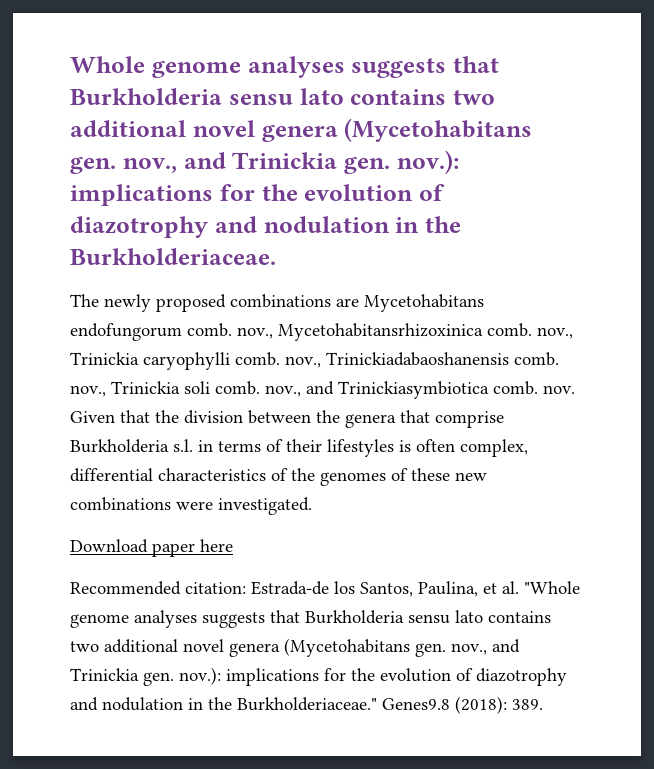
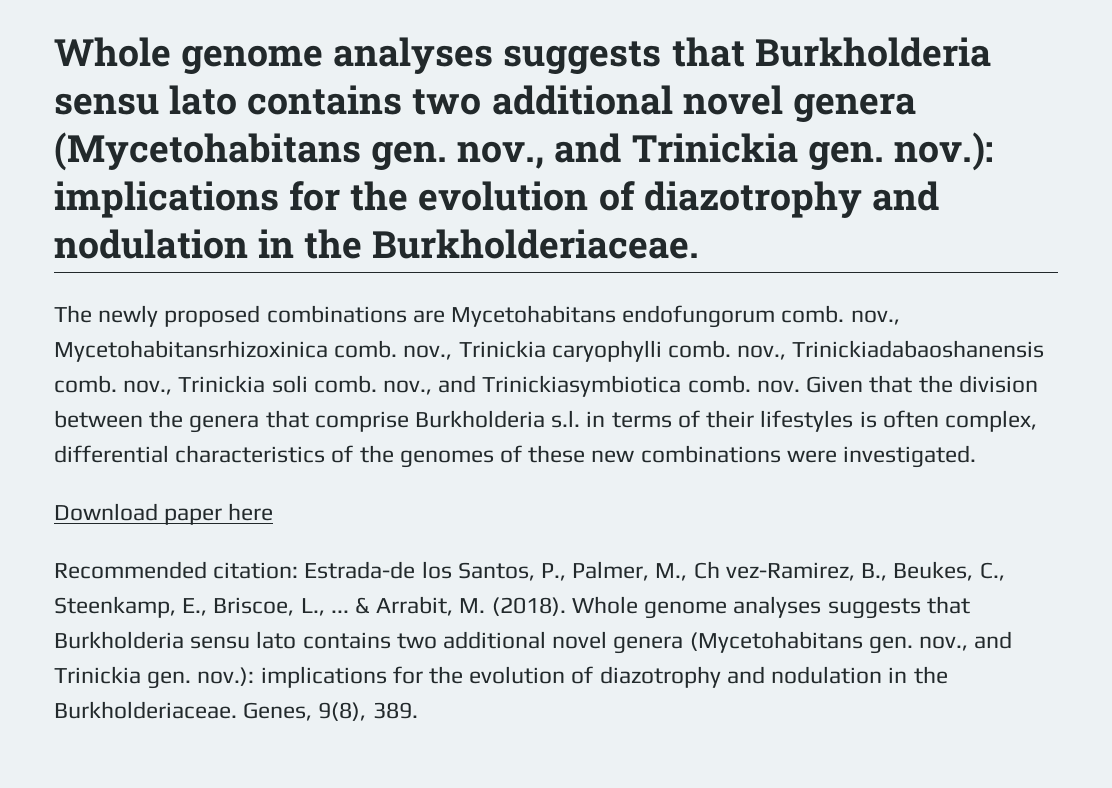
[418,581,580,597] Paulina, et al. "Whole -> [541,561,1005,581] [54,596,638,618] P., Palmer, M., Ch vez-Ramirez, B., Beukes, C., Steenkamp, E., Briscoe, L., ... & Arrabit, M. (2018). Whole
[237,696,507,714] Burkholderiaceae." Genes9.8 (2018): -> [54,701,367,721] Burkholderiaceae. Genes, 9(8),

